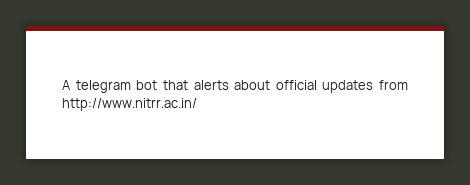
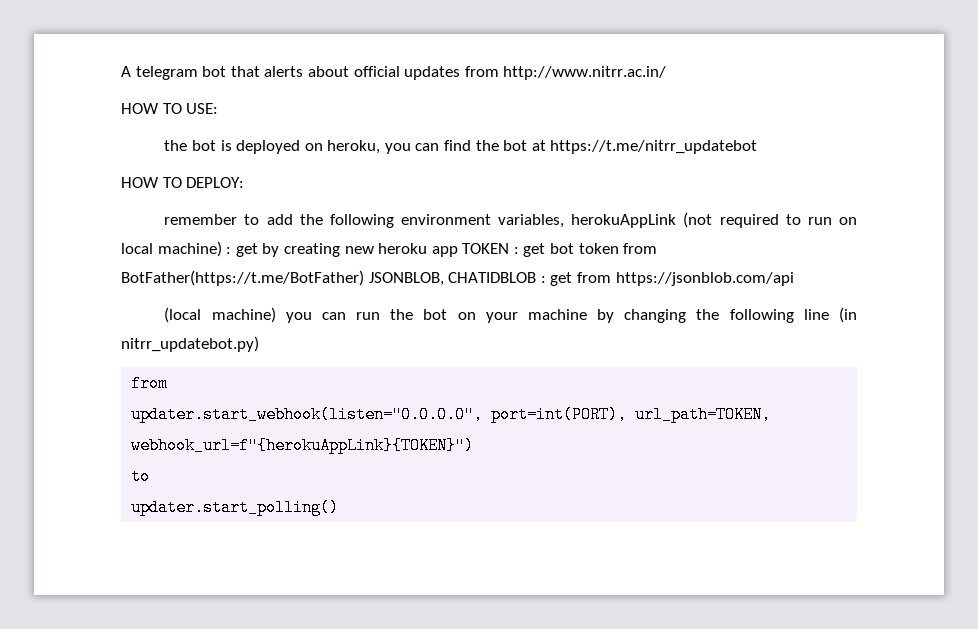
(197, 104) none -> [121,103,219,114] [164,140,758,154] [121,177,245,188] [164,212,857,228] [121,241,658,257] [121,270,794,286] [164,307,858,323] [121,336,259,352] [131,375,169,392] [131,406,772,423] [131,437,475,454] [131,468,151,485] [131,499,340,516] // HOW TO USE: // the bot is deployed on heroku, you can find the bot at https://t.me/nitrr_updatebot // HOW TO DEPLOY: // remember to add the following environment variables, herokuAppLink (not required to run on local machine) : get by creating new heroku app TOKEN : get bot token from BotFather(https://t.me/BotFather) JSONBLOB, CHATIDBLOB : get from https://jsonblob.com/api // (local machine) you can run the bot on your machine by changing the following line (in nitrr_updatebot.py) // from // updater.start_webhook(listen="0.0.0.0", port=int(PORT), url_path=TOKEN, webhook_url=f"{herokuAppLink}{TOKEN}") // to // updater.start_polling()

